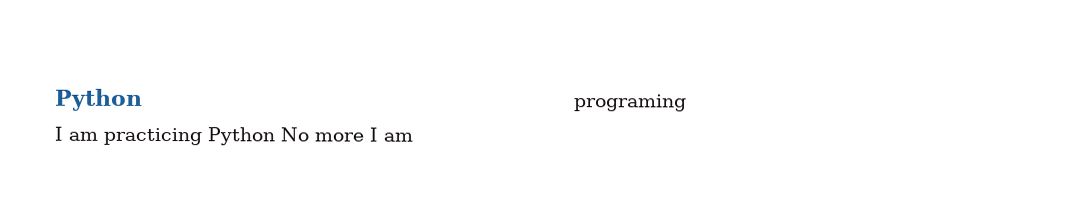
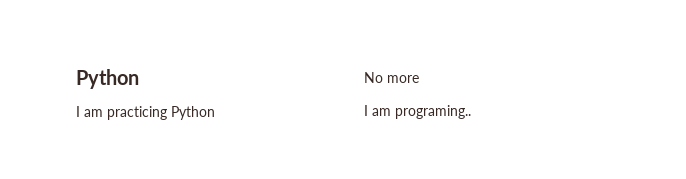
(275, 136) none -> (215, 113) //
[369,127,413,142] [573,94,687,112] I am programing -> [364,105,471,119] // I am programing..

